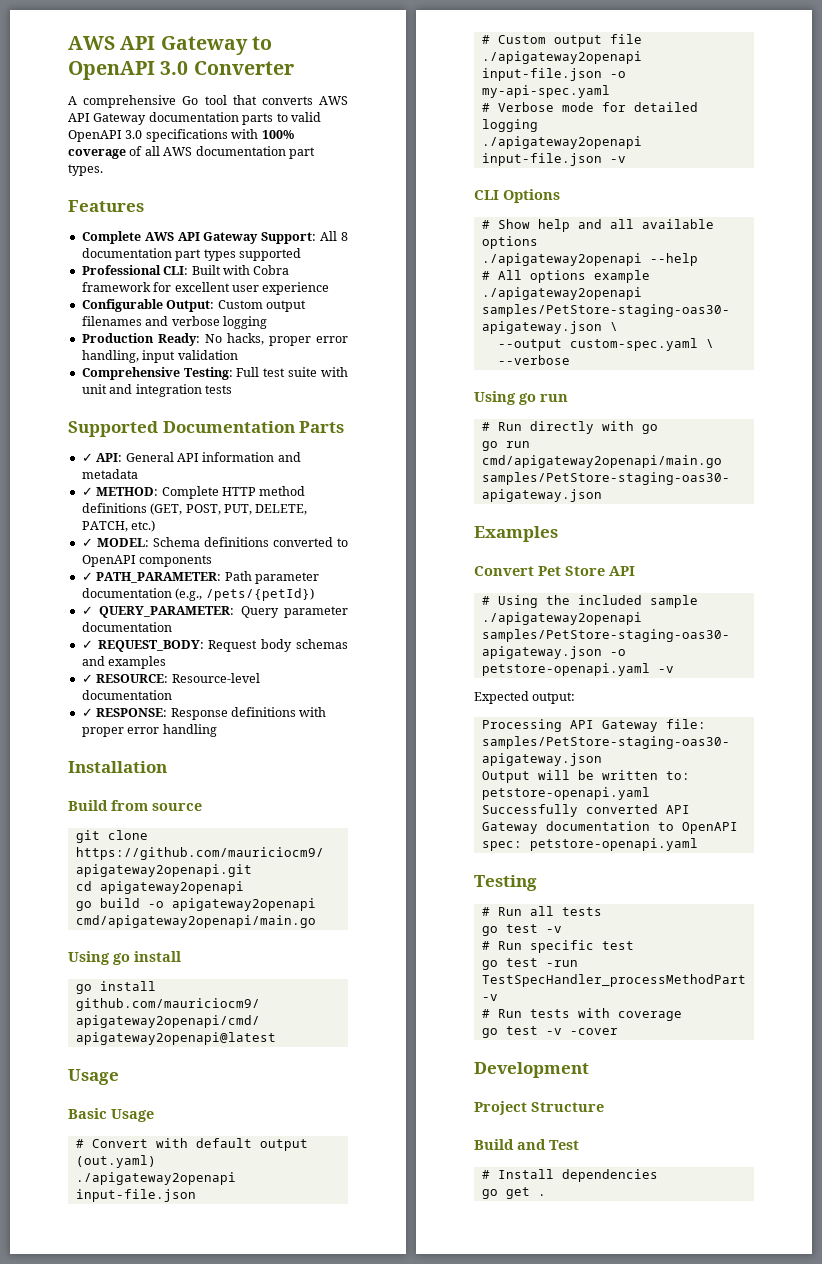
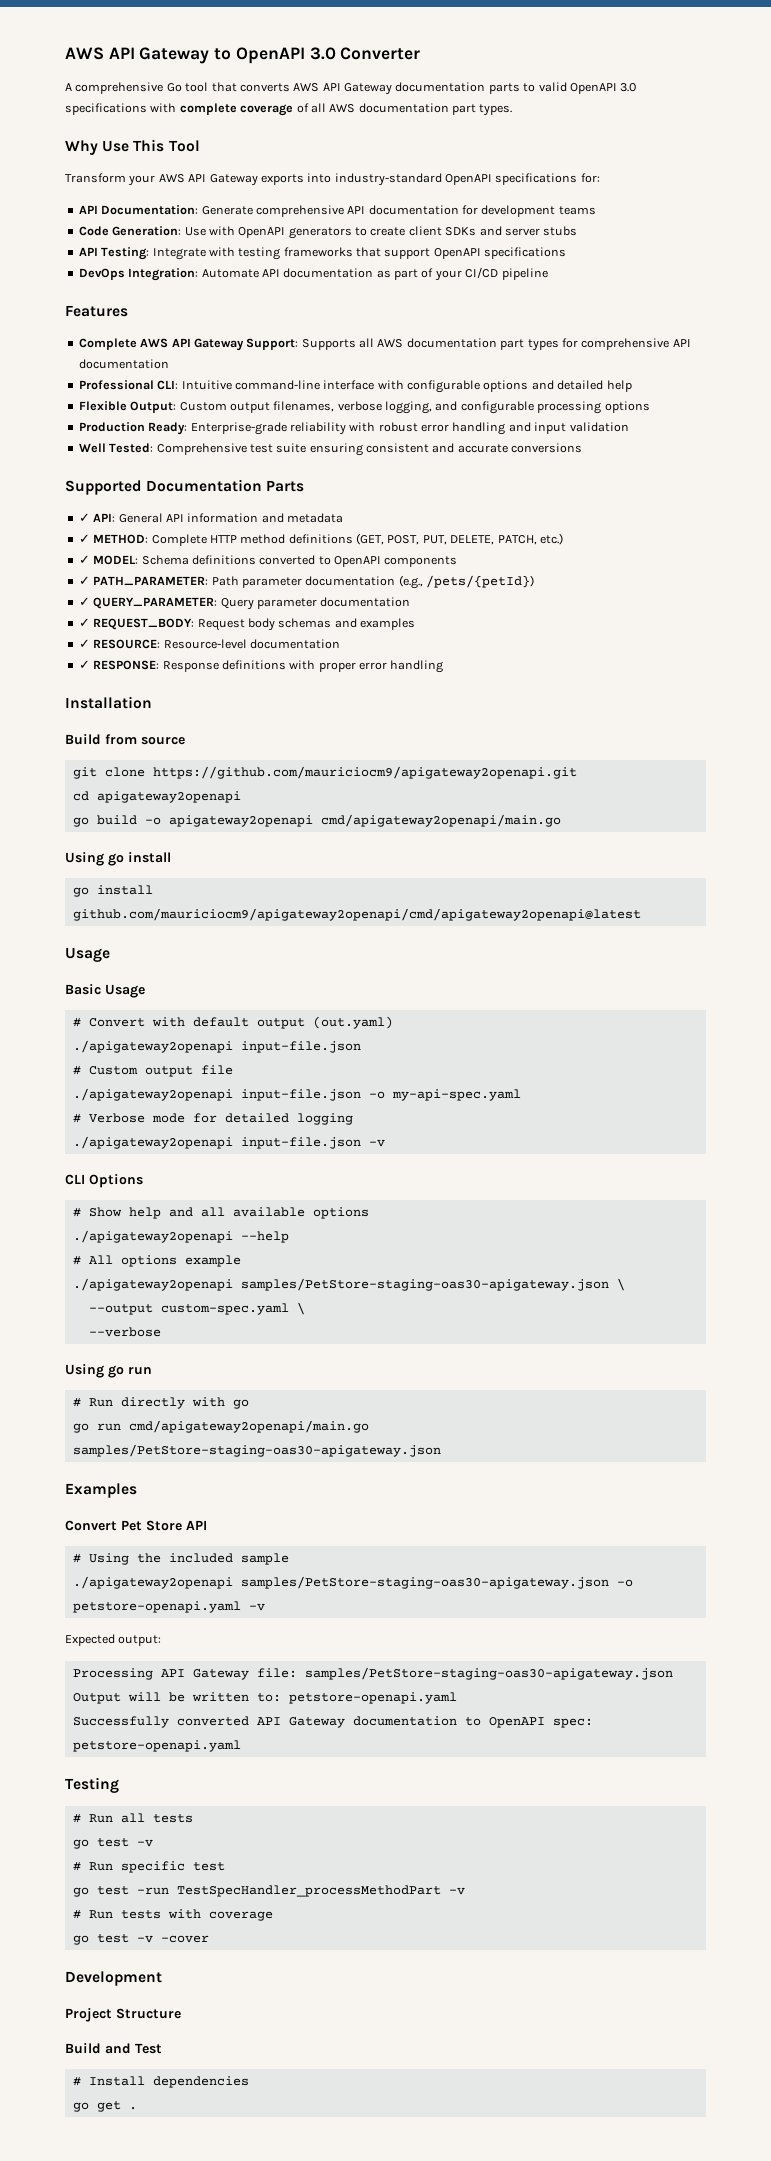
[261,130,294,139] 100% -> [179,103,237,115] complete
(103, 170) none -> [65,139,200,155] [65,173,600,186] [78,205,596,217] [78,226,578,239] [78,247,567,260] [78,267,548,281] // Why Use This Tool // Transform your AWS API Gateway exports into industry-standard OpenAPI specifications for: // API Documentation: Generate comprehensive API documentation for development teams // Code Generation: Use with OpenAPI generators to create client SDKs and server stubs // API Testing: Integrate with testing frameworks that support OpenAPI specifications // DevOps Integration: Automate API documentation as part of your CI/CD pipeline
[320,231,348,241] [81,248,301,261] [81,265,290,275] [81,282,330,295] [81,299,306,312] [81,316,267,329] [81,333,349,346] [81,350,238,363] [81,367,348,380] [81,384,232,397] All 8 documentation part types supported // Professional CLI: Built with Cobra framework for excellent user experience // Configurable Output: Custom output filenames and verbose logging // Production Ready: No hacks, proper error handling, input validation // Comprehensive Testing: Full test suite with unit and integration tests -> [301,338,691,351] [78,359,169,369] [78,380,632,393] [78,401,650,414] [78,422,629,435] [78,443,583,456] Supports all AWS documentation part types for comprehensive API documentation // Professional CLI: Intuitive command-line interface with configurable options and detailed help // Flexible Output: Custom output filenames, verbose logging, and configurable processing options // Production Ready: Enterprise-grade reliability with robust error handling and input validation // Well Tested: Comprehensive test suite ensuring consistent and accurate conversions

